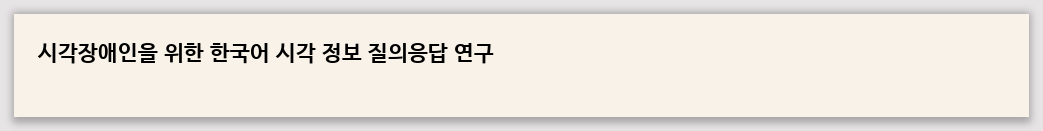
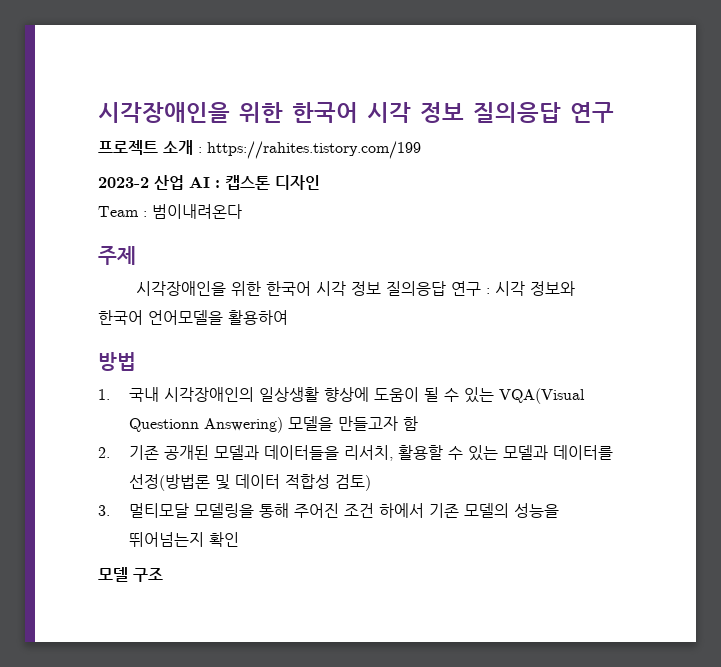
[37,43,494,64] 시각장애인을 위한 한국어 시각 정보 질의응답 연구 -> [98,102,614,123] [98,140,421,159] [98,175,320,190] [98,204,242,219] [98,246,136,265] [135,281,575,296] [98,310,288,325] [98,352,136,371] [98,387,585,404] [128,416,418,433] [98,445,613,461] [128,474,371,491] [98,503,559,518] [128,532,239,547] [98,567,163,582] 시각장애인을 위한 한국어 시각 정보 질의응답 연구 // 프로젝트 소개 : https://rahites.tistory.com/199 // 2023-2 산업 AI : 캡스톤 디자인 // Team : 범이내려온다 // 주제 // 시각장애인을 위한 한국어 시각 정보 질의응답 연구 : 시각 정보와 한국어 언어모델을 활용하여 // 방법 // 1. 국내 시각장애인의 일상생활 향상에 도움이 될 수 있는 VQA(Visual Questionn Answering) 모델을 만들고자 함 // 2. 기존 공개된 모델과 데이터들을 리서치, 활용할 수 있는 모델과 데이터를 선정(방법론 및 데이터 적합성 검토) // 3. 멀티모달 모델링을 통해 주어진 조건 하에서 기존 모델의 성능을 뛰어넘는지 확인 // 모델 구조

